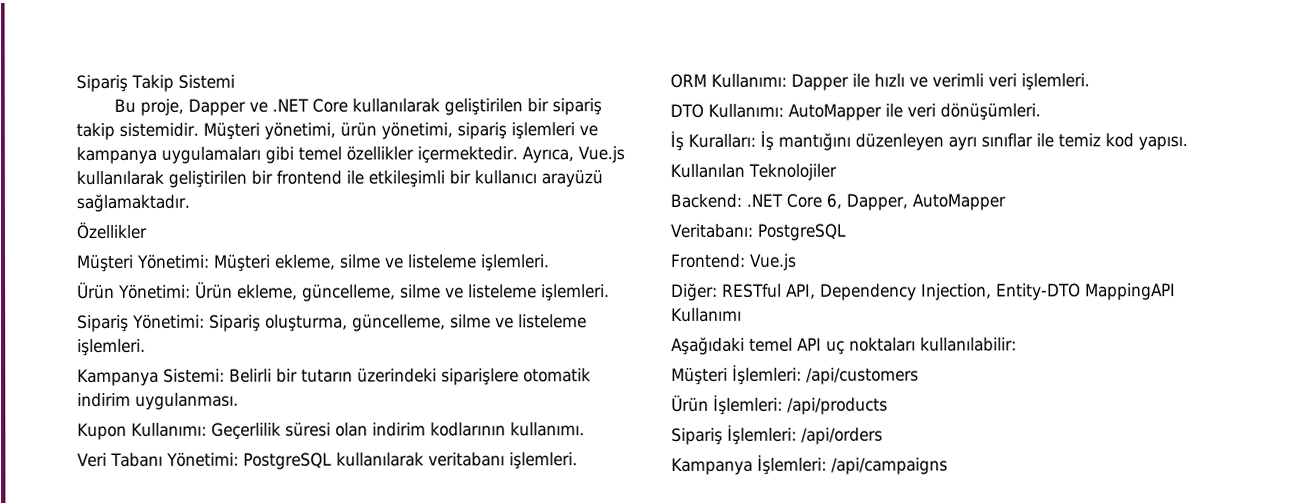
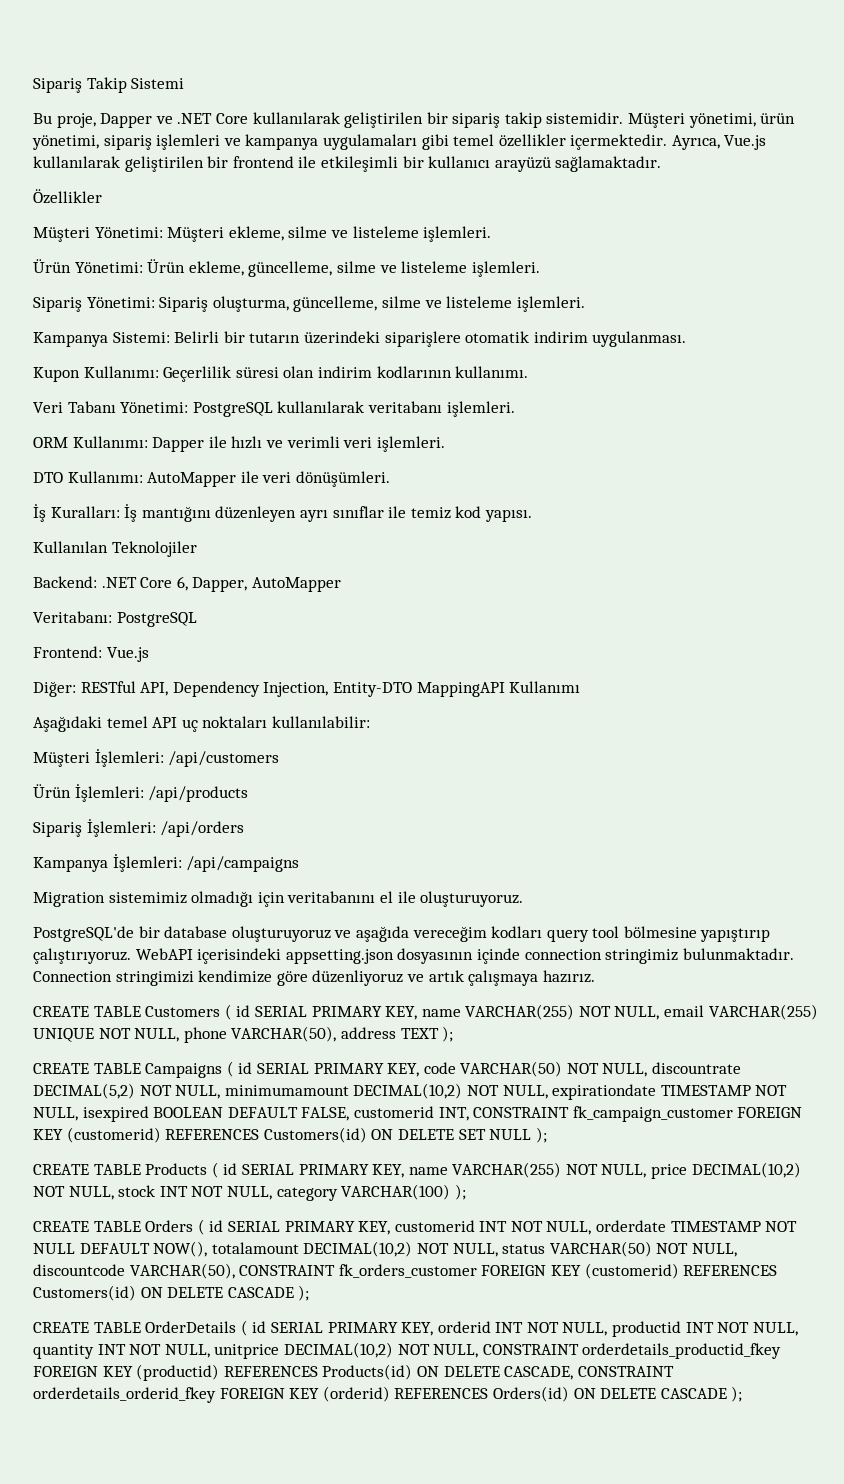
(948, 466) none -> [33,891,524,907] [33,926,771,942] [33,948,794,964] [33,970,595,986] [33,1004,818,1020] [33,1026,454,1043] [33,1061,742,1078] [33,1083,788,1100] [33,1106,803,1122] [33,1127,547,1143] [33,1162,801,1179] [33,1184,466,1201] [33,1219,798,1235] [33,1241,737,1257] [33,1263,778,1279] [33,1285,310,1301] [33,1320,798,1337] [33,1342,782,1359] [33,1364,674,1381] [33,1386,743,1403] // Migration sistemimiz olmadığı için veritabanını el ile oluşturuyoruz. // PostgreSQL'de bir database oluşturuyoruz ve aşağıda vereceğim kodları query tool bölmesine yapıştırıp çalıştırıyoruz. WebAPI içerisindeki appsetting.json dosyasının içinde connection stringimiz bulunmaktadır. Connection stringimizi kendimize göre düzenliyoruz ve artık çalışmaya hazırız. // CREATE TABLE Customers ( id SERIAL PRIMARY KEY, name VARCHAR(255) NOT NULL, email VARCHAR(255) UNIQUE NOT NULL, phone VARCHAR(50), address TEXT ); // CREATE TABLE Campaigns ( id SERIAL PRIMARY KEY, code VARCHAR(50) NOT NULL, discountrate DECIMAL(5,2) NOT NULL, minimumamount DECIMAL(10,2) NOT NULL, expirationdate TIMESTAMP NOT NULL, isexpired BOOLEAN DEFAULT FALSE, customerid INT, CONSTRAINT fk_campaign_customer FOREIGN KEY (customerid) REFERENCES Customers(id) ON DELETE SET NULL ); // CREATE TABLE Products ( id SERIAL PRIMARY KEY, name VARCHAR(255) NOT NULL, price DECIMAL(10,2) NOT NULL, stock INT NOT NULL, category VARCHAR(100) ); // CREATE TABLE Orders ( id SERIAL PRIMARY KEY, customerid INT NOT NULL, orderdate TIMESTAMP NOT NULL DEFAULT NOW(), totalamount DECIMAL(10,2) NOT NULL, status VARCHAR(50) NOT NULL, discountcode VARCHAR(50), CONSTRAINT fk_orders_customer FOREIGN KEY (customerid) REFERENCES Customers(id) ON DELETE CASCADE ); // CREATE TABLE OrderDetails ( id SERIAL PRIMARY KEY, orderid INT NOT NULL, productid INT NOT NULL, quantity INT NOT NULL, unitprice DECIMAL(10,2) NOT NULL, CONSTRAINT orderdetails_productid_fkey FOREIGN KEY (productid) REFERENCES Products(id) ON DELETE CASCADE, CONSTRAINT orderdetails_orderid_fkey FOREIGN KEY (orderid) REFERENCES Orders(id) ON DELETE CASCADE );

